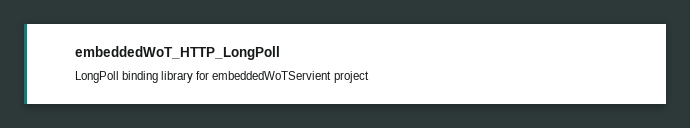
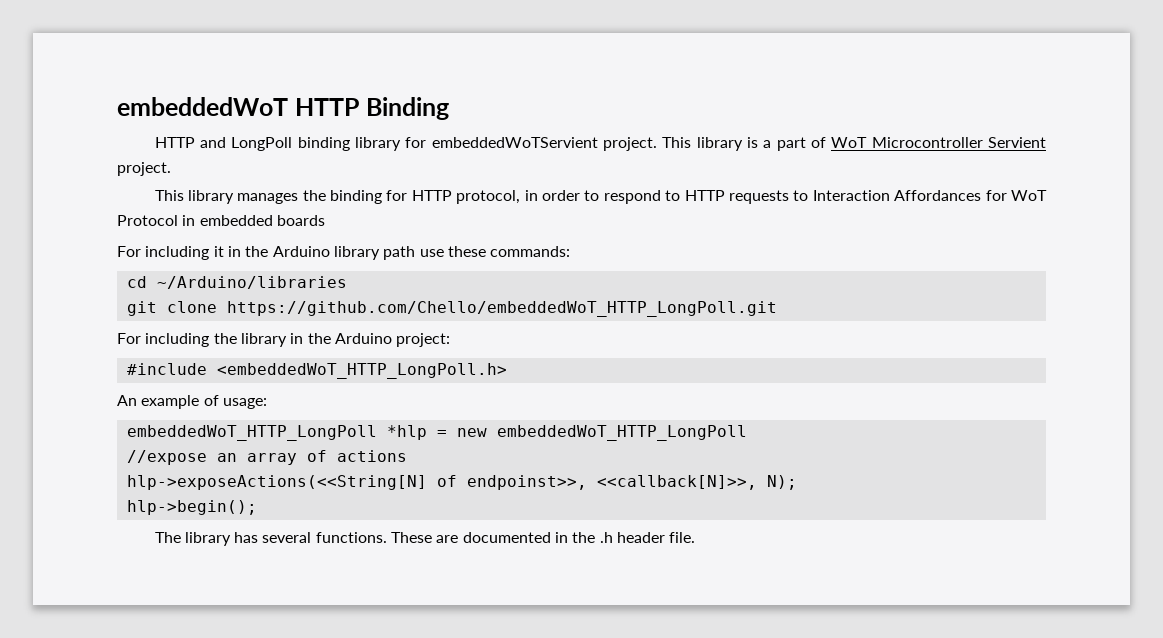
[75,46,280,60] embeddedWoT_HTTP_LongPoll // -> [117,97,449,120] [154,137,226,148] embeddedWoT HTTP Binding // HTTP and
[333,71,369,83] project -> [602,137,1046,151] [117,162,171,176] [154,190,1048,204] [117,215,325,226] [117,246,571,260] [126,276,347,289] [126,301,777,317] [117,333,451,347] [126,363,507,379] [117,395,267,409] [126,425,747,441] [126,450,407,465] [126,475,797,490] [126,500,257,515] [154,532,696,546] project. This library is a part of WoT Microcontroller Servient project. // This library manages the binding for HTTP protocol, in order to respond to HTTP requests to Interaction Affordances for WoT Protocol in embedded boards // For including it in the Arduino library path use these commands: // cd ~/Arduino/libraries // git clone https://github.com/Chello/embeddedWoT_HTTP_LongPoll.git // For including the library in the Arduino project: // #include <embeddedWoT_HTTP_LongPoll.h> // An example of usage: // embeddedWoT_HTTP_LongPoll *hlp = new embeddedWoT_HTTP_LongPoll // //expose an array of actions // hlp->exposeActions(<<String[N] of endpoinst>>, <<callback[N]>>, N); // hlp->begin(); // The library has several functions. These are documented in the .h header file.

